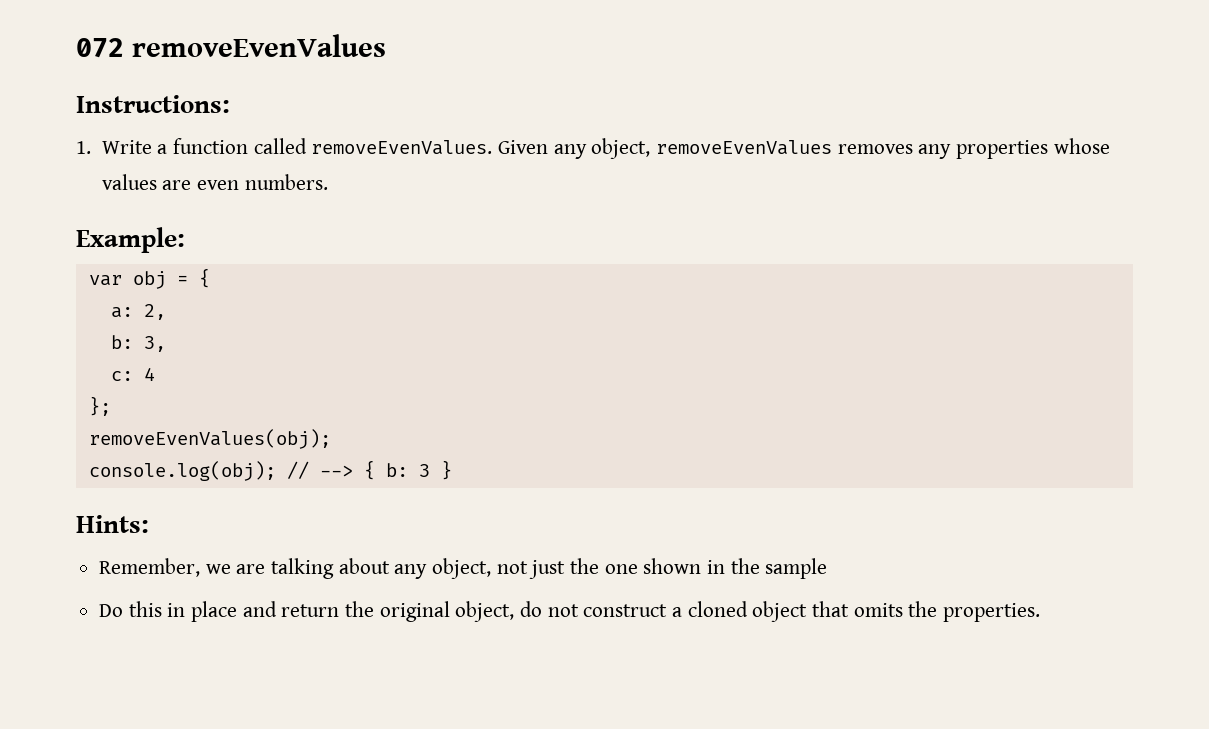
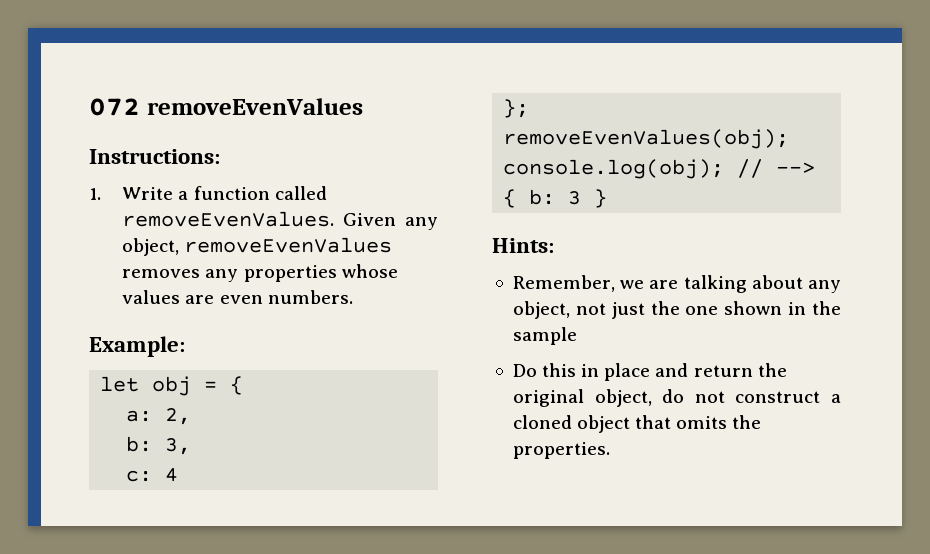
[88,275,122,286] var -> [100,376,140,392] let

